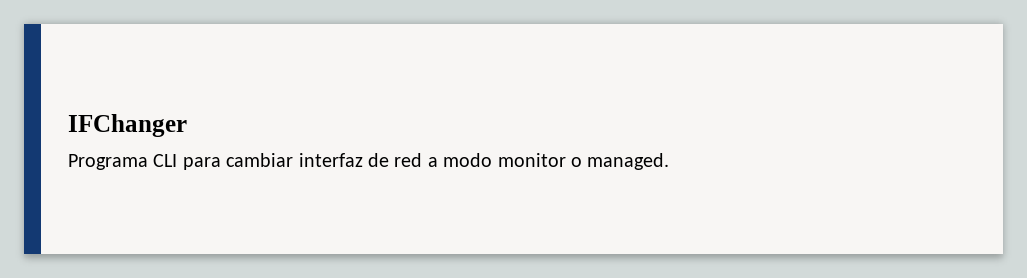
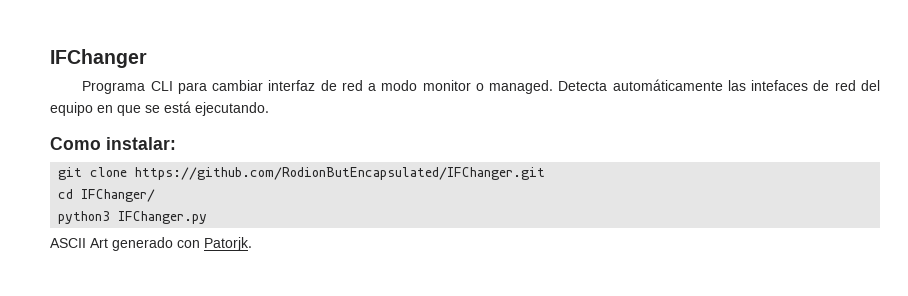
(670, 161) none -> [558,79,881,91] [50,101,269,116] [50,137,176,150] [58,167,546,180] [58,189,156,202] [58,211,208,224] [50,237,252,251] Detecta automáticamente las intefaces de red del equipo en que se está ejecutando. // Como instalar: // git clone https://github.com/RodionButEncapsulated/IFChanger.git // cd IFChanger/ // python3 IFChanger.py // ASCII Art generado con Patorjk.

